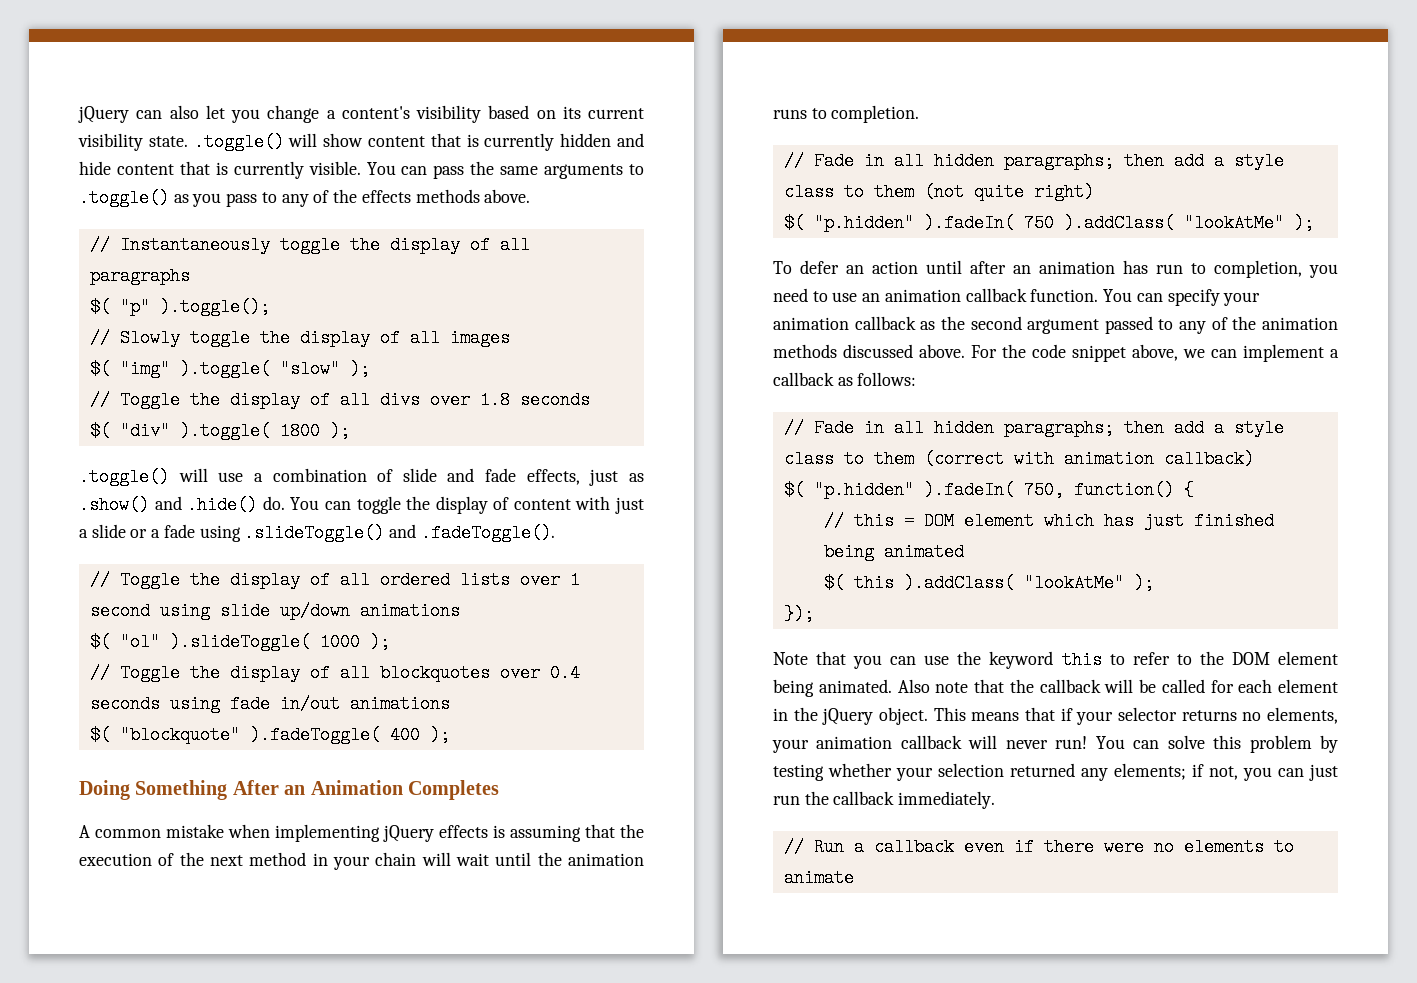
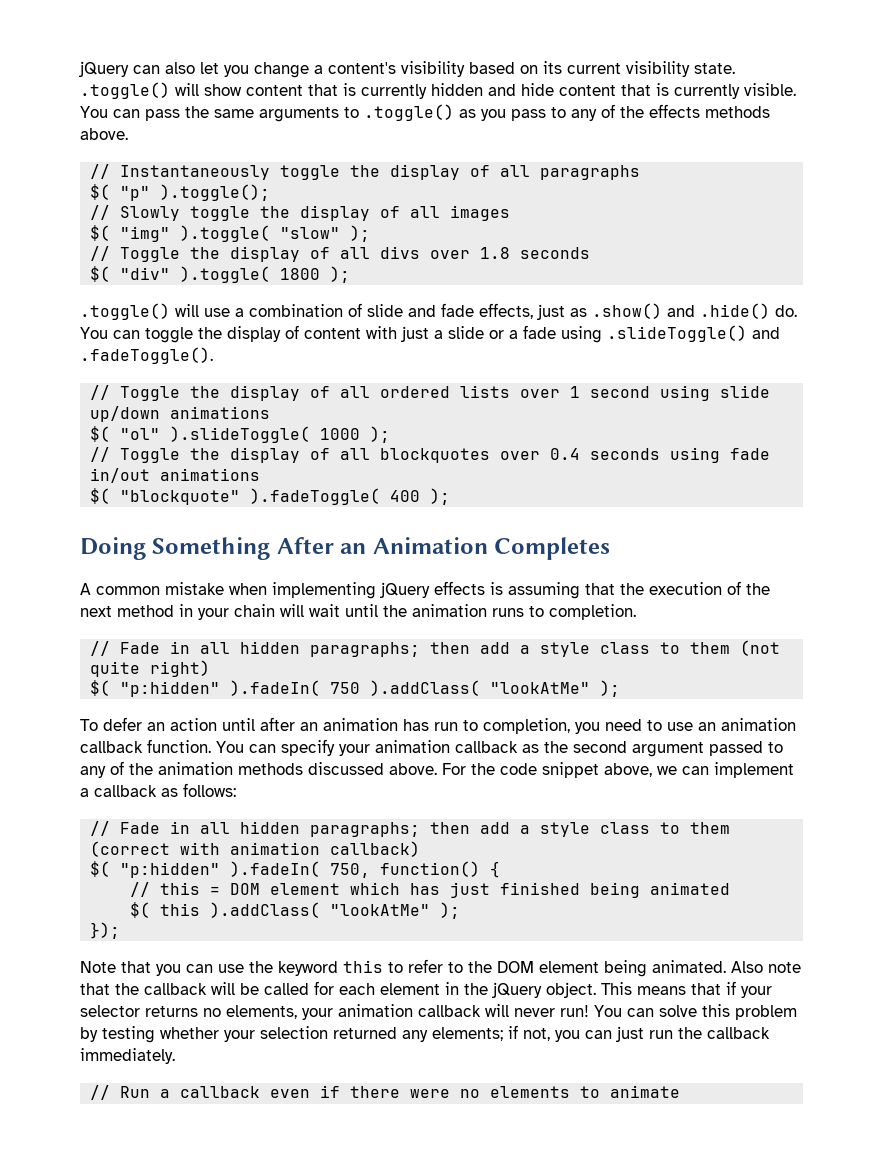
[813,214,914,232] "p.hidden" -> [120,681,221,697] "p:hidden"
[813,481,914,499] "p.hidden" -> [120,862,221,878] "p:hidden"

